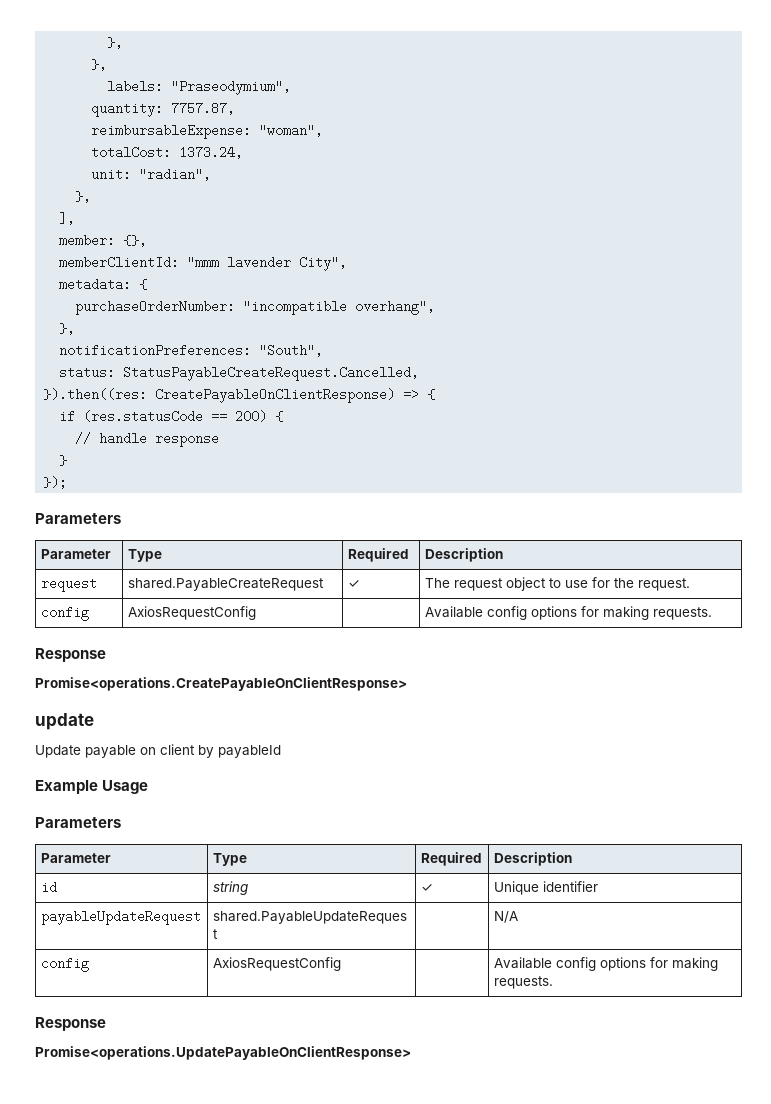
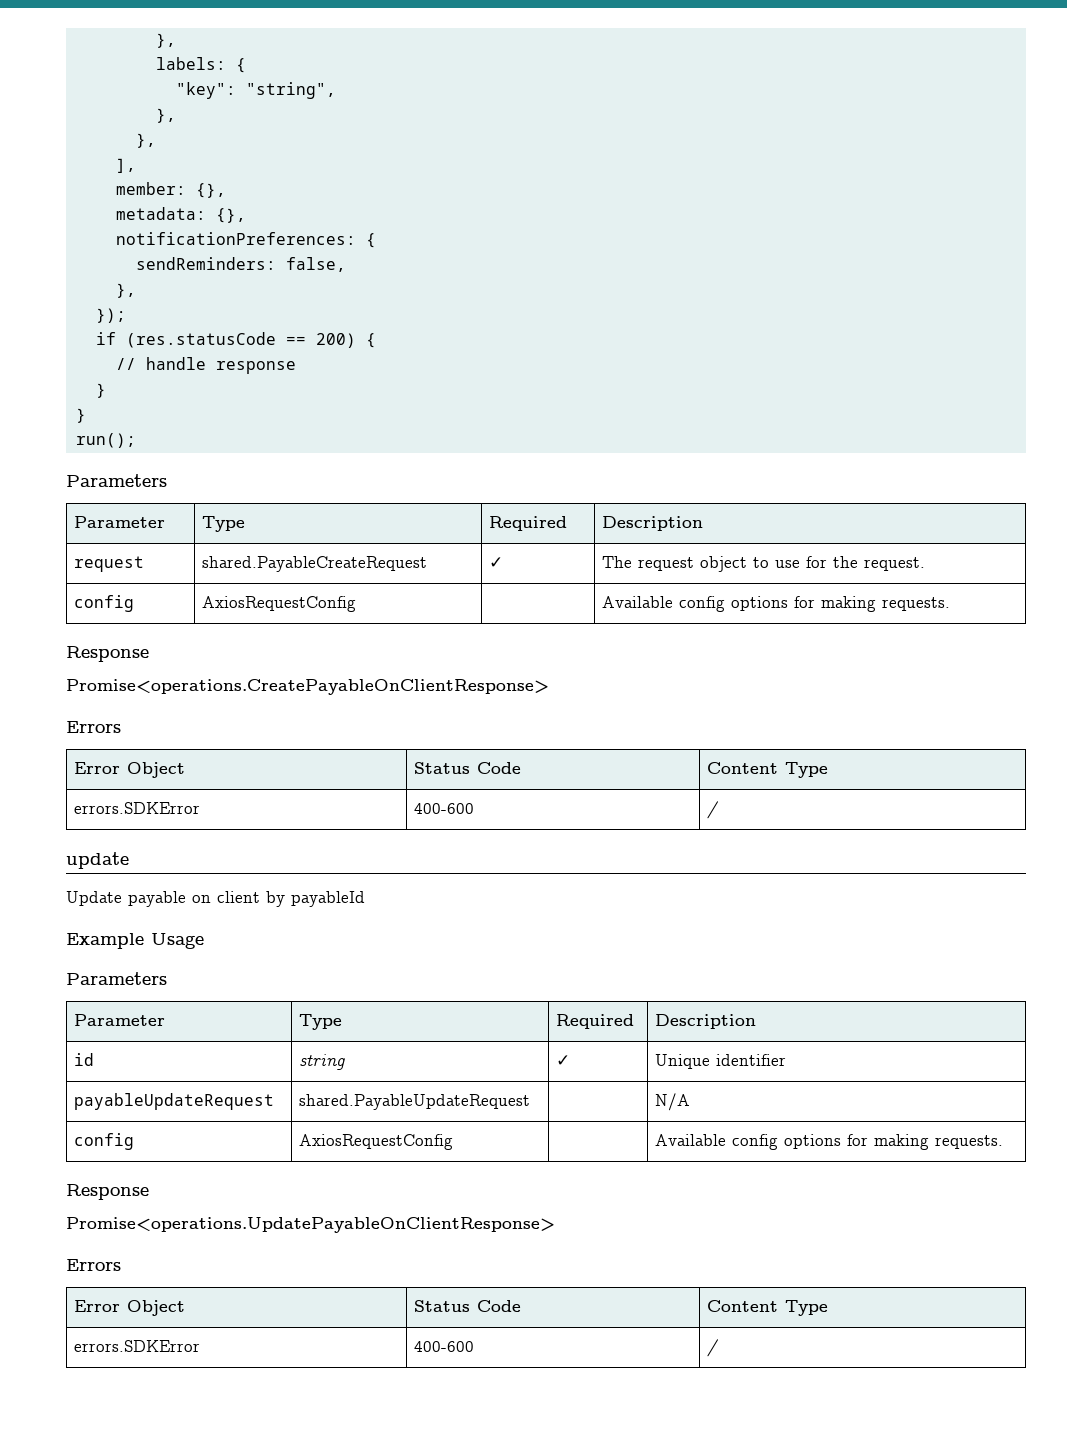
[107,36,124,49] [91,58,108,71] }, // }, -> [155,33,176,48] },
[171,80,292,95] [91,102,236,117] [91,124,324,139] [91,146,244,159] [91,168,212,181] [75,190,92,203] [59,212,76,225] [59,234,148,247] [59,256,348,271] [59,278,148,291] [75,300,436,315] [59,322,76,335] [59,344,324,357] [59,366,420,381] [43,388,436,403] "Praseodymium", // quantity: 7757.87, // reimbursableExpense: "woman", // totalCost: 1373.24, // unit: "radian", // }, // ], // member: {}, // memberClientId: "mmm lavender City", // metadata: { // purchaseOrderNumber: "incompatible overhang", // }, // notificationPreferences: "South", // status: StatusPayableCreateRequest.Cancelled, // }).then((res: CreatePayableOnClientResponse) => { -> [235,58,246,73] [175,82,336,99] [155,108,176,123] [135,133,156,148] [115,158,136,173] [115,182,226,198] [115,207,246,223] [115,232,376,248] [135,257,346,272] [115,283,136,298] [95,308,126,323] { // "key": "string", // }, // }, // ], // member: {}, // metadata: {}, // notificationPreferences: { // sendReminders: false, // }, // });
[43,476,68,489] }); -> [75,408,86,423] [75,433,136,448] } // run();
(407, 684) none -> [66,721,121,733] [74,762,186,778] [414,762,522,774] [707,762,829,778] [74,802,201,814] [414,803,475,814] [707,801,720,819] // Errors // Error Object | Status Code | Content Type // errors.SDKError | 400-600 | /
(411, 1053) none -> [66,1259,121,1271] [74,1300,186,1316] [414,1300,522,1312] [707,1300,829,1316] [74,1340,201,1352] [414,1341,475,1352] [707,1339,720,1357] // Errors // Error Object | Status Code | Content Type // errors.SDKError | 400-600 | /

